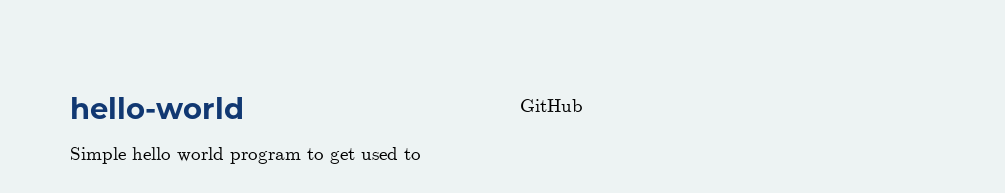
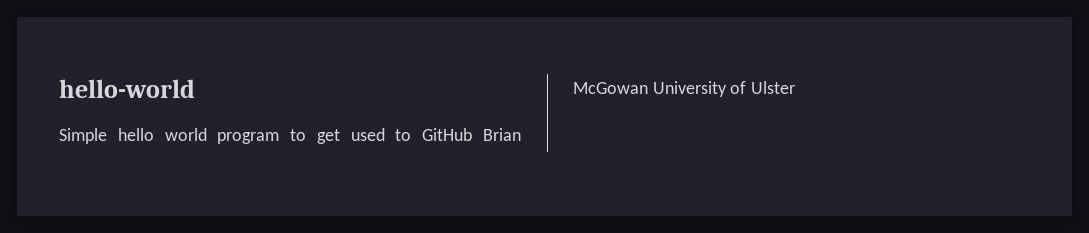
(583, 105) none -> [483,128,521,141] [573,81,796,97] Brian McGowan University of Ulster

